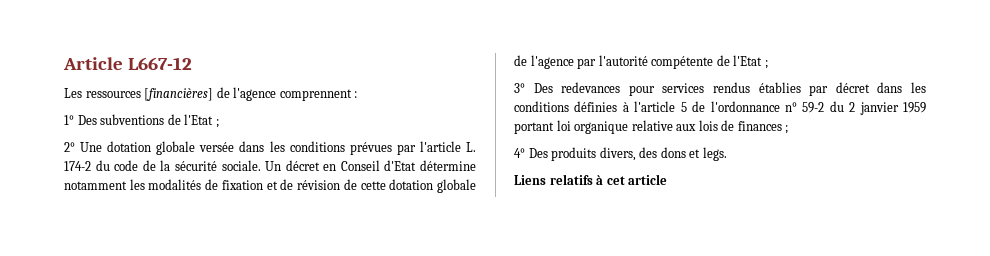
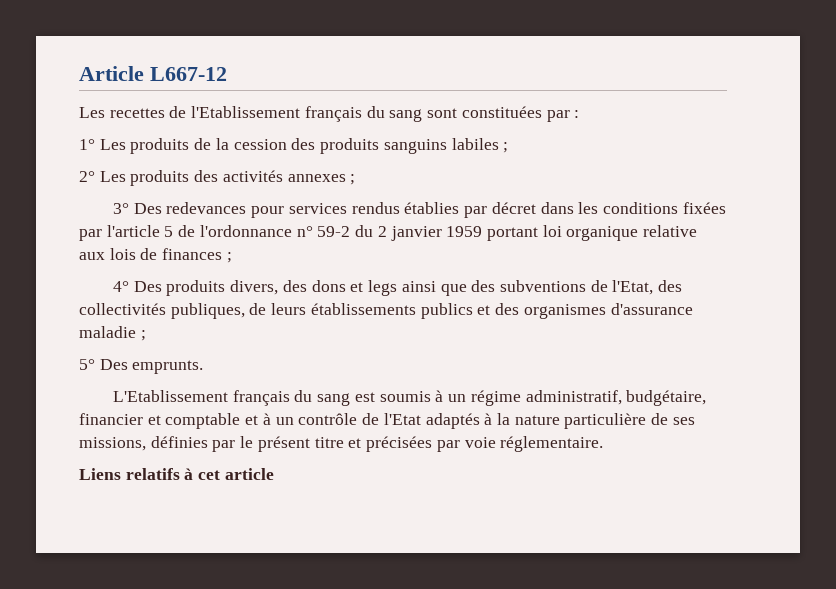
[85,87,358,101] [64,114,219,128] [64,141,476,155] [64,160,476,171] [64,179,476,193] [514,55,763,69] ressources [financières] de l'agence comprennent : // 1° Des subventions de l'Etat ; // 2° Une dotation globale versée dans les conditions prévues par l'article L. 174-2 du code de la sécurité sociale. Un décret en Conseil d'Etat détermine notamment les modalités de fixation et de révision de cette dotation globale de l'agence par l'autorité compétente de l'Etat -> [109,106,580,122] [79,138,509,154] [79,170,346,186] recettes de l'Etablissement français du sang sont constituées par : // 1° Les produits de la cession des produits sanguins labiles ; // 2° Les produits des activités annexes
[574,101,629,112] définies à -> [682,202,726,214] [79,229,102,241] fixées par
[702,147,727,161] legs. -> [368,280,683,296] [79,303,693,319] [79,326,146,341] [79,359,204,374] [112,390,707,406] [79,413,695,429] [79,436,604,452] legs ainsi que des subventions de l'Etat, des collectivités publiques, de leurs établissements publics et des organismes d'assurance maladie ; // 5° Des emprunts. // L'Etablissement français du sang est soumis à un régime administratif, budgétaire, financier et comptable et à un contrôle de l'Etat adaptés à la nature particulière de ses missions, définies par le présent titre et précisées par voie réglementaire.

